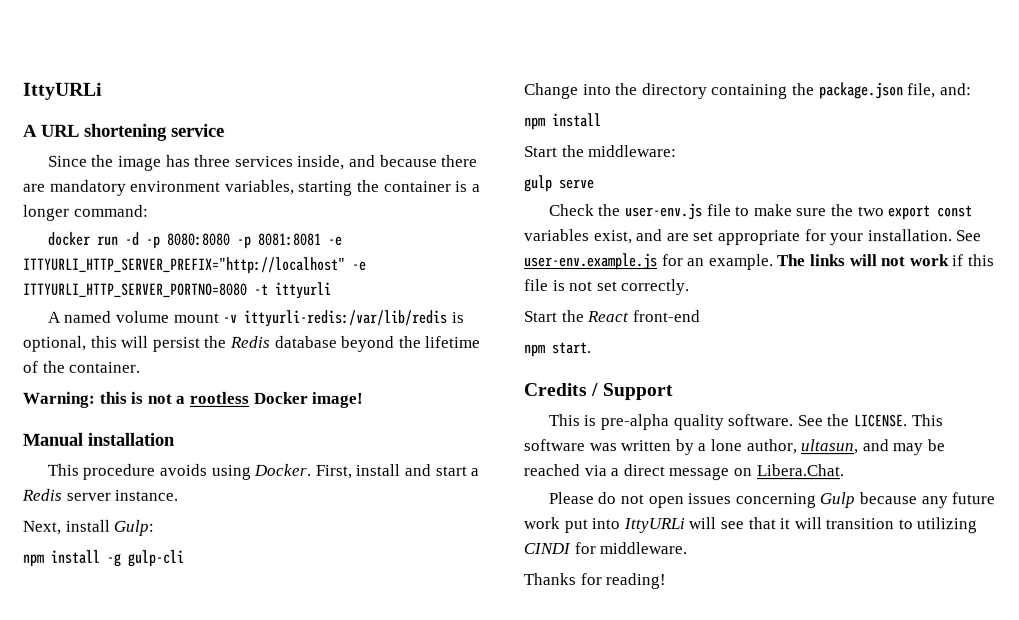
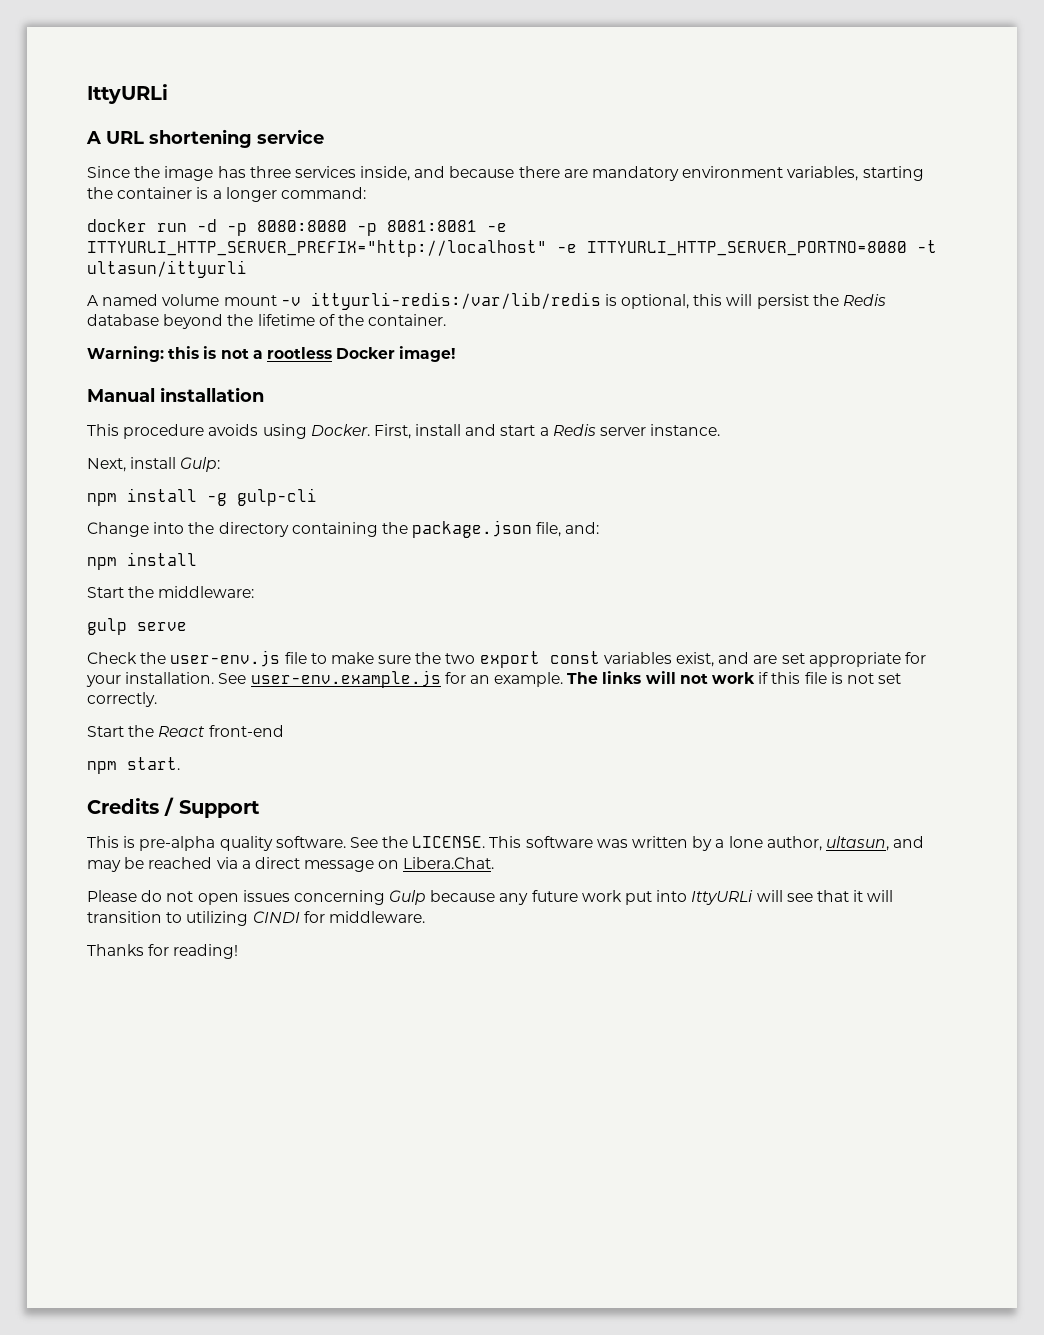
[275,281,332,299] ittyurli -> [87,260,247,278] ultasun/ittyurli

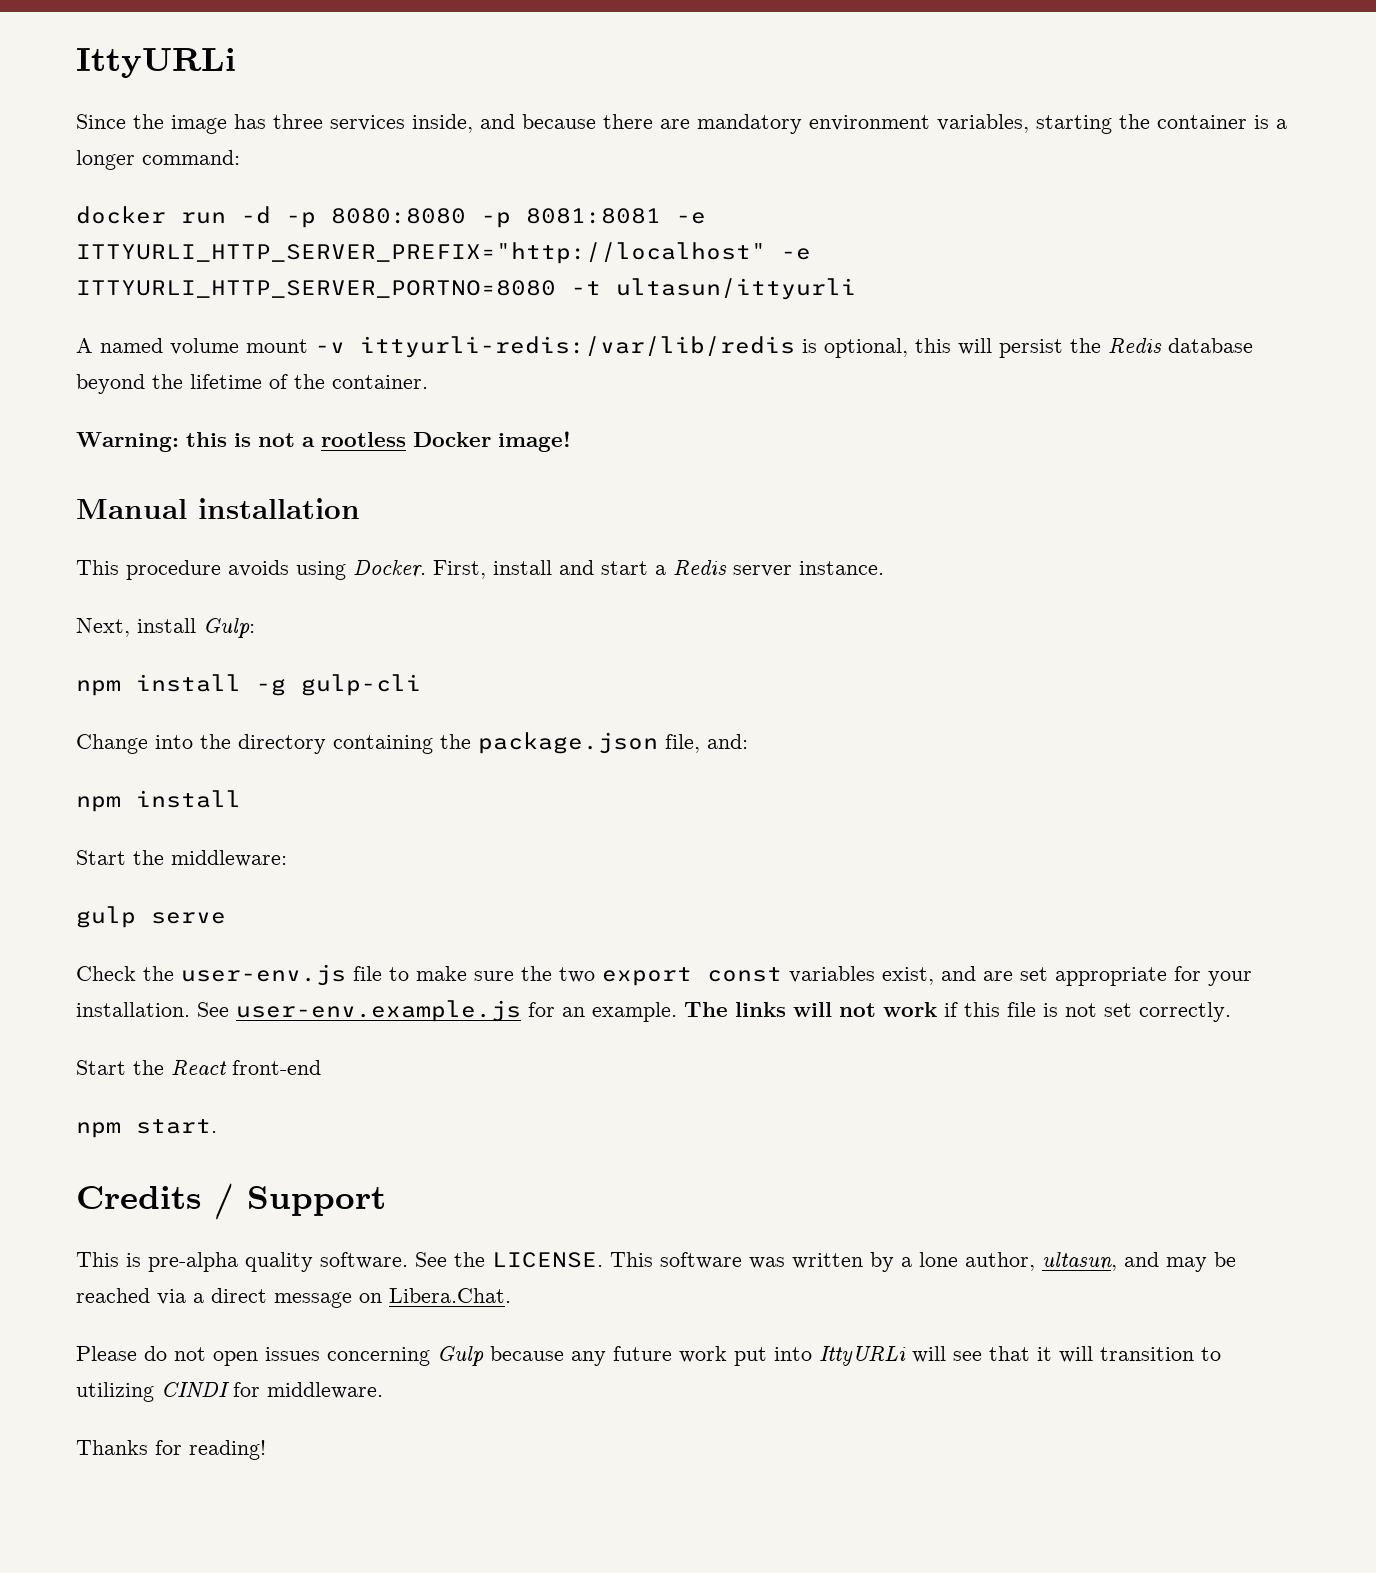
[87,84,168,104] [86,129,324,148] IttyURLi // A URL shortening service -> [76,48,236,78] IttyURLi

